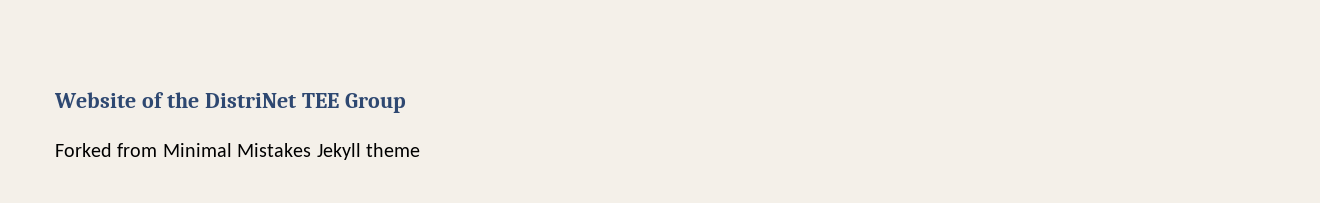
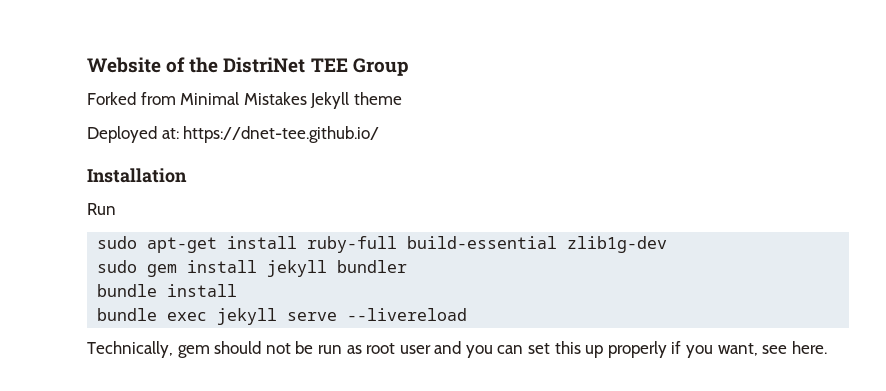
(420, 150) none -> [87,126,380,143] [87,168,187,183] [87,203,116,215] [97,236,668,253] [97,260,408,277] [97,284,238,297] [97,308,468,325] [87,341,827,358] // Deployed at: https://dnet-tee.github.io/ // Installation // Run // sudo apt-get install ruby-full build-essential zlib1g-dev // sudo gem install jekyll bundler // bundle install // bundle exec jekyll serve --livereload // Technically, gem should not be run as root user and you can set this up properly if you want, see here.

